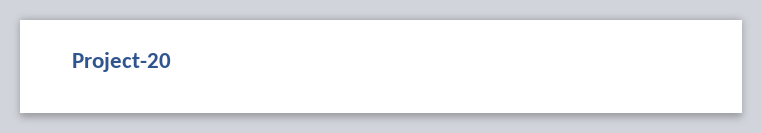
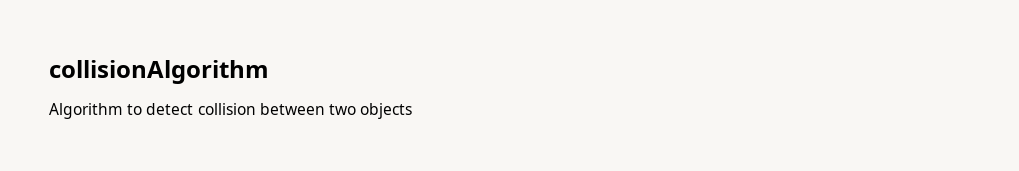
[72,52,171,72] Project-20 -> [49,60,269,84] [49,103,413,119] collisionAlgorithm // Algorithm to detect collision between two objects

